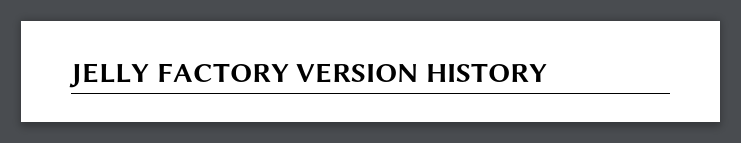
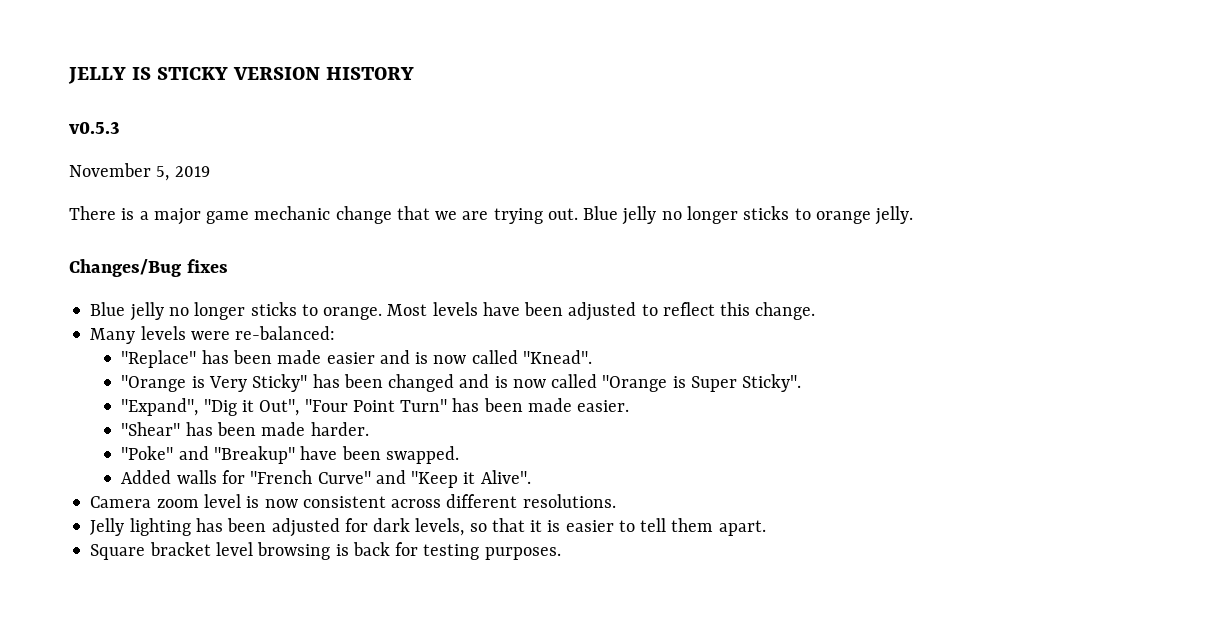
[156,63,289,82] FACTORY -> [132,67,229,80] IS STICKY
(547, 72) none -> [69,121,120,134] [69,163,210,181] [69,206,914,225] [69,259,228,277] [90,302,816,321] [90,326,336,344] [121,350,592,368] [121,374,802,392] [121,398,630,416] [121,422,369,436] [121,446,459,464] [121,470,531,488] [90,494,616,508] [90,518,766,537] [90,542,561,560] // v0.5.3 // November 5, 2019 // There is a major game mechanic change that we are trying out. Blue jelly no longer sticks to orange jelly. // Changes/Bug fixes // Blue jelly no longer sticks to orange. Most levels have been adjusted to reflect this change. // Many levels were re-balanced: // "Replace" has been made easier and is now called "Knead". // "Orange is Very Sticky" has been changed and is now called "Orange is Super Sticky". // "Expand", "Dig it Out", "Four Point Turn" has been made easier. // "Shear" has been made harder. // "Poke" and "Breakup" have been swapped. // Added walls for "French Curve" and "Keep it Alive". // Camera zoom level is now consistent across different resolutions. // Jelly lighting has been adjusted for dark levels, so that it is easier to tell them apart. // Square bracket level browsing is back for testing purposes.

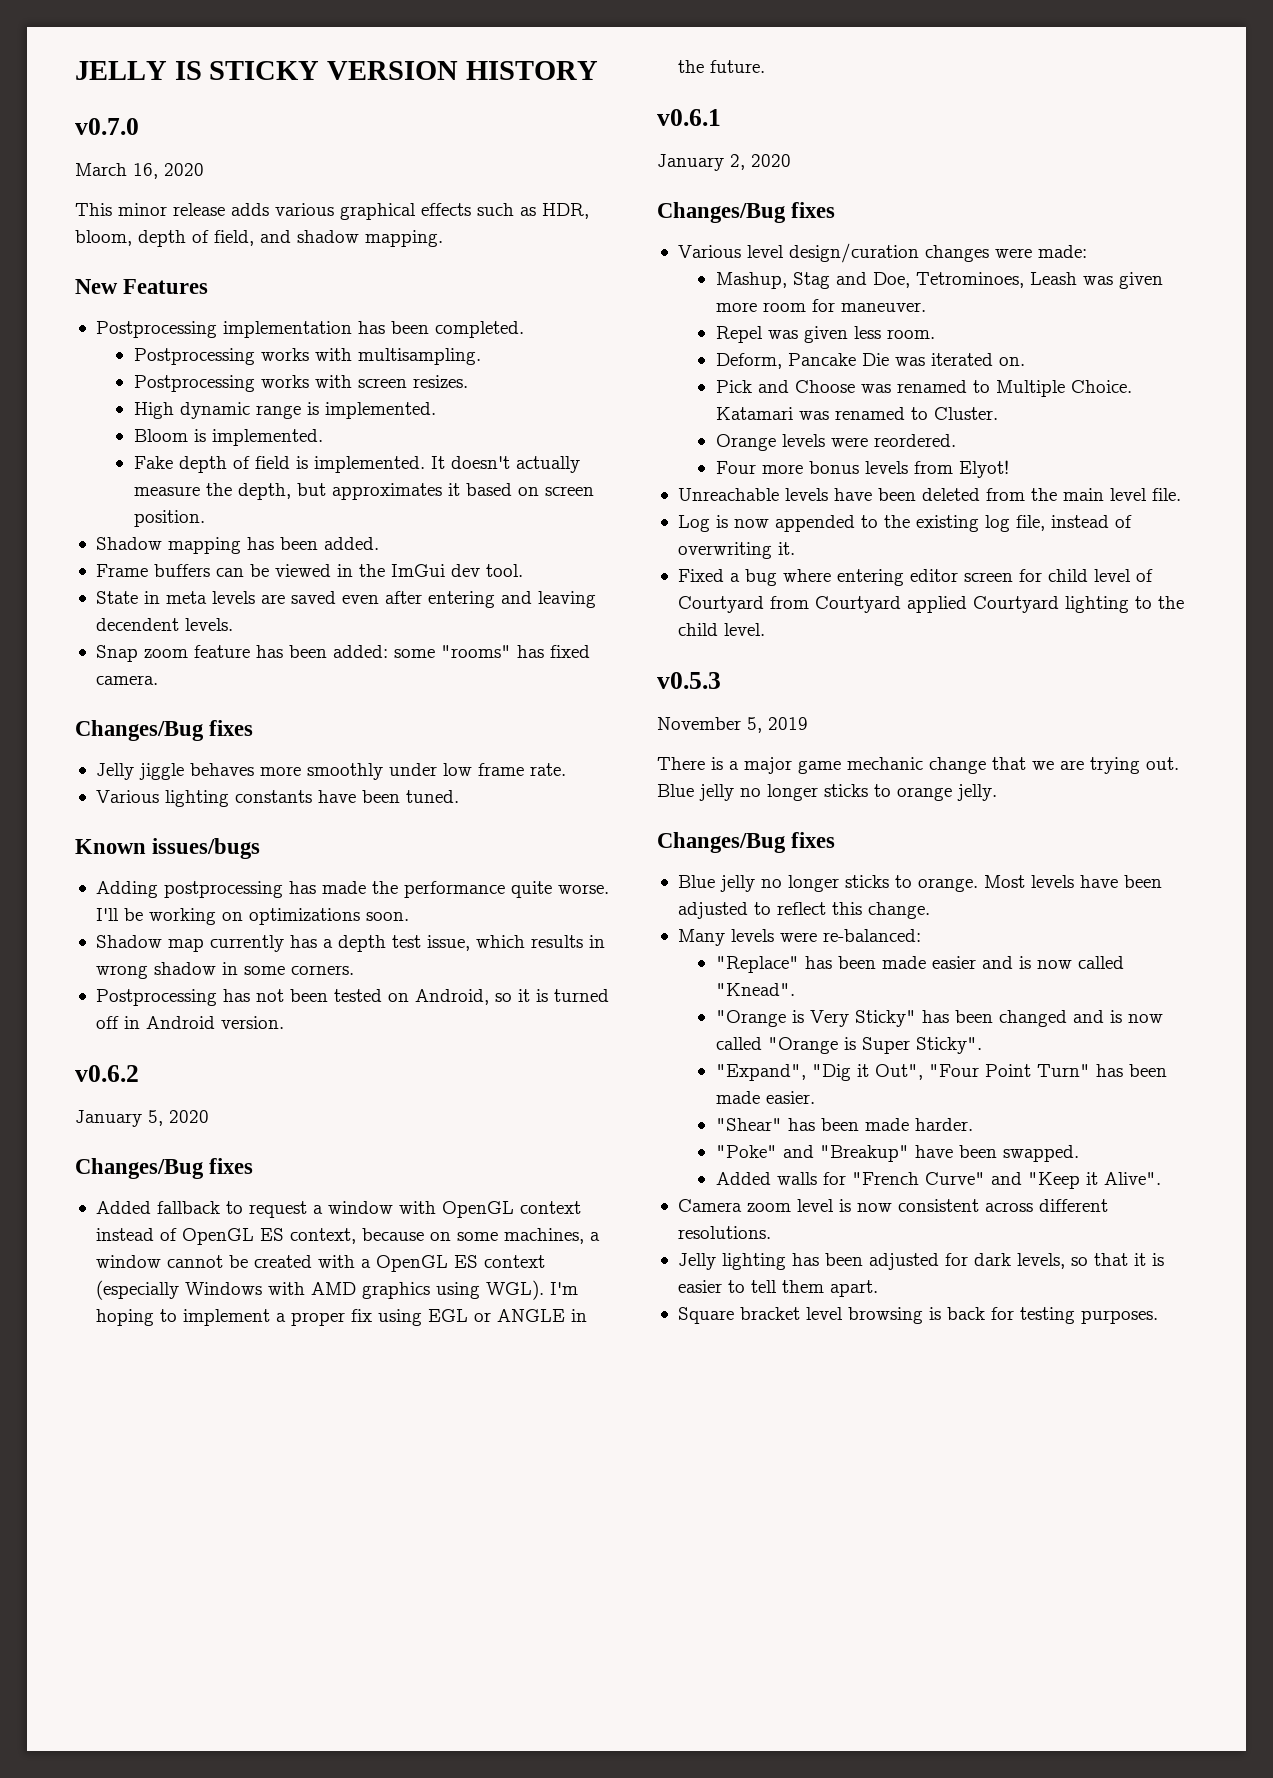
(415, 73) none -> [75,118,139,135] [75,163,204,179] [75,203,589,220] [75,230,443,247] [75,279,209,294] [95,321,524,338] [133,348,481,365] [133,375,468,392] [133,402,436,419] [133,429,323,446] [133,456,580,473] [133,483,594,500] [133,510,205,527] [95,537,379,554] [95,564,523,577] [95,591,596,608] [95,618,233,631] [95,645,590,662] [95,675,158,685] [75,720,254,741] [95,763,566,780] [95,790,459,807] [75,838,261,859] [95,881,609,898] [95,908,409,925] [95,935,605,952] [95,962,354,979] [95,989,609,1006] [95,1016,284,1029] [75,1065,139,1082] [75,1110,209,1127] [75,1158,254,1179] [95,1201,581,1218] [95,1228,600,1245] [95,1255,545,1272] [95,1280,578,1300] [95,1309,587,1326] [677,60,765,73] [657,109,721,126] [657,154,791,171] [657,202,836,223] [677,243,1087,263] [715,272,1163,289] [715,299,926,312] [715,326,935,343] [715,353,1025,369] [715,380,1132,397] [715,407,998,420] [715,434,956,451] [715,460,1009,478] [677,488,1181,501] [677,515,1132,532] [677,542,795,559] [677,569,1153,586] [677,596,1184,613] [677,623,765,636] // v0.7.0 // March 16, 2020 // This minor release adds various graphical effects such as HDR, bloom, depth of field, and shadow mapping. // New Features // Postprocessing implementation has been completed. // Postprocessing works with multisampling. // Postprocessing works with screen resizes. // High dynamic range is implemented. // Bloom is implemented. // Fake depth of field is implemented. It doesn't actually measure the depth, but approximates it based on screen position. // Shadow mapping has been added. // Frame buffers can be viewed in the ImGui dev tool. // State in meta levels are saved even after entering and leaving decendent levels. // Snap zoom feature has been added: some "rooms" has fixed camera. // Changes/Bug fixes // Jelly jiggle behaves more smoothly under low frame rate. // Various lighting constants have been tuned. // Known issues/bugs // Adding postprocessing has made the performance quite worse. I'll be working on optimizations soon. // Shadow map currently has a depth test issue, which results in wrong shadow in some corners. // Postprocessing has not been tested on Android, so it is turned off in Android version. // v0.6.2 // January 5, 2020 // Changes/Bug fixes // Added fallback to request a window with OpenGL context instead of OpenGL ES context, because on some machines, a window cannot be created with a OpenGL ES context (especially Windows with AMD graphics using WGL). I'm hoping to implement a proper fix using EGL or ANGLE in the future. // v0.6.1 // January 2, 2020 // Changes/Bug fixes // Various level design/curation changes were made: // Mashup, Stag and Doe, Tetrominoes, Leash was given more room for maneuver. // Repel was given less room. // Deform, Pancake Die was iterated on. // Pick and Choose was renamed to Multiple Choice. Katamari was renamed to Cluster. // Orange levels were reordered. // Four more bonus levels from Elyot! // Unreachable levels have been deleted from the main level file. // Log is now appended to the existing log file, instead of overwriting it. // Fixed a bug where entering editor screen for child level of Courtyard from Courtyard applied Courtyard lighting to the child level.

